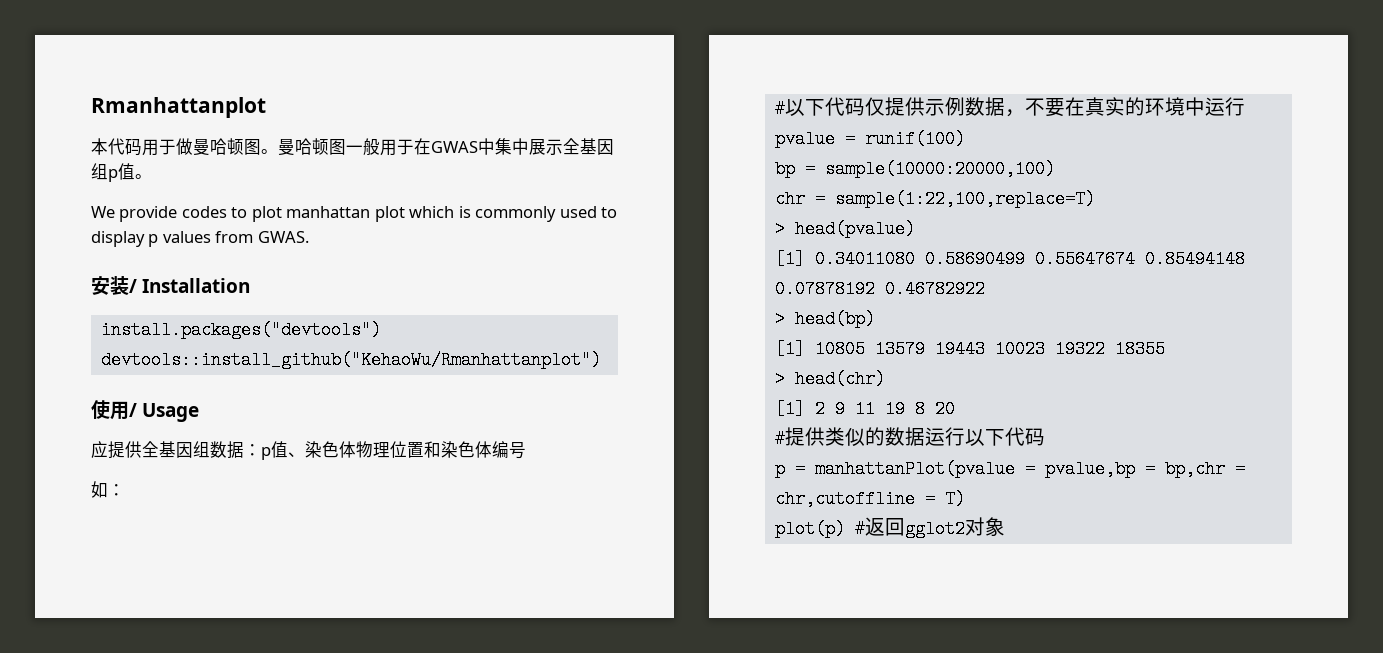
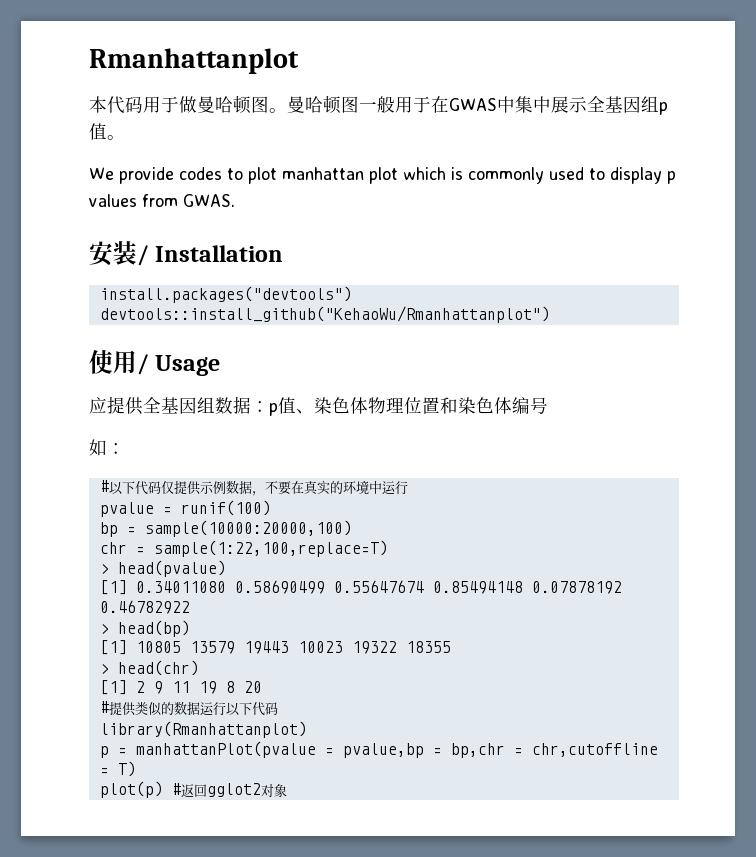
(1045, 437) none -> [99,721,307,738] // library(Rmanhattanplot)

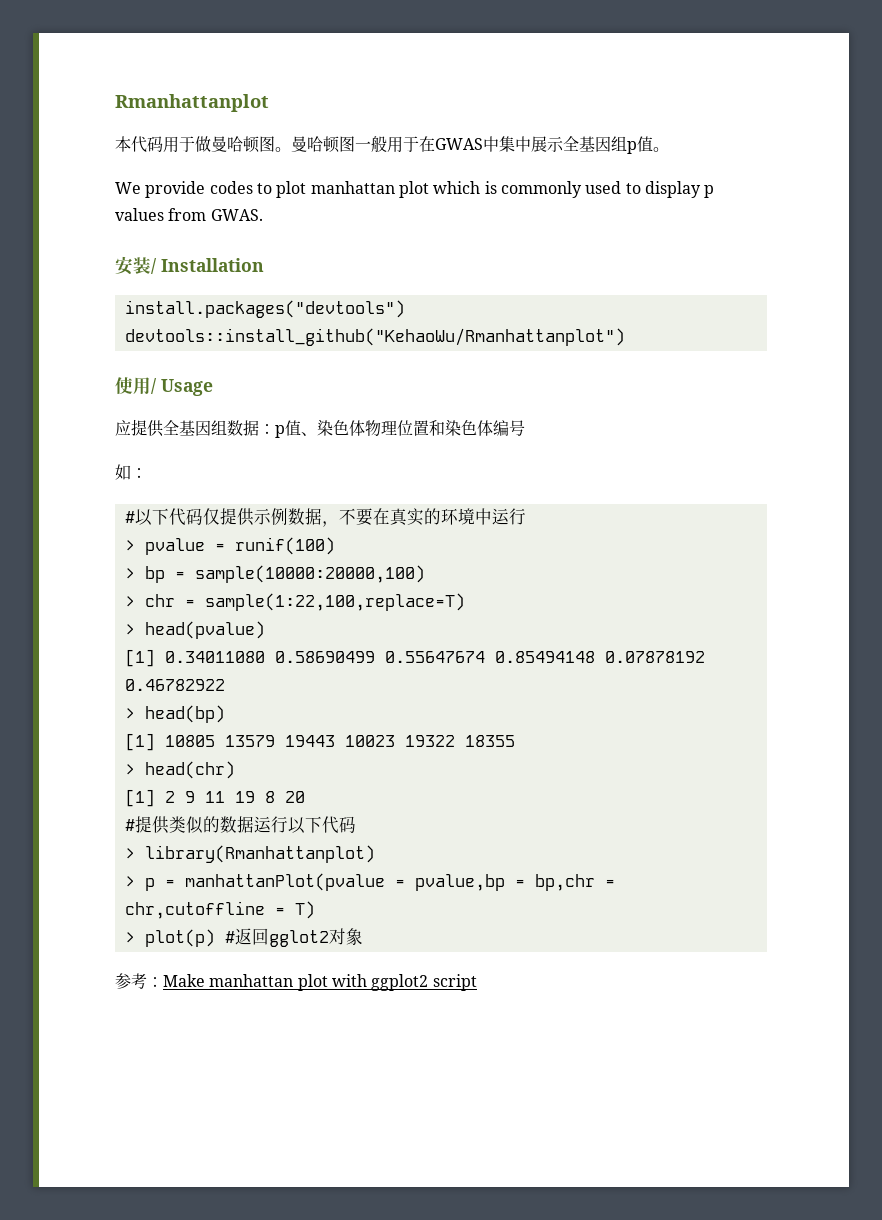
(408, 488) none -> [124,540,135,551] >
(271, 508) none -> [124,568,135,579] >
(352, 528) none -> [124,596,135,607] >
(278, 708) none -> [124,848,135,859] >
(307, 729) none -> [124,876,135,887] >
(136, 769) none -> [124,932,135,943] >
(287, 790) none -> [115,973,477,991] // 参考：Make manhattan plot with ggplot2 script

